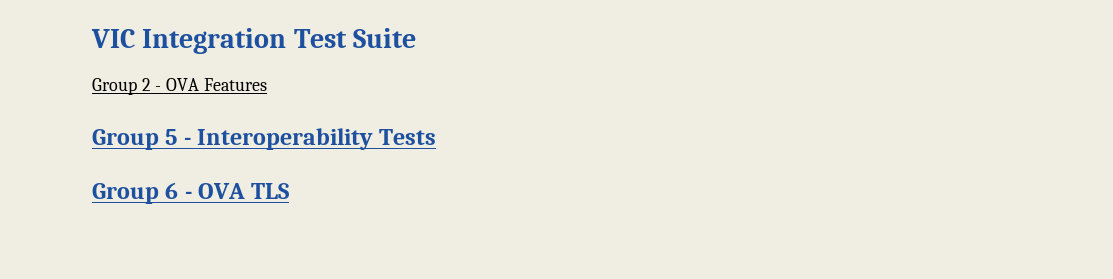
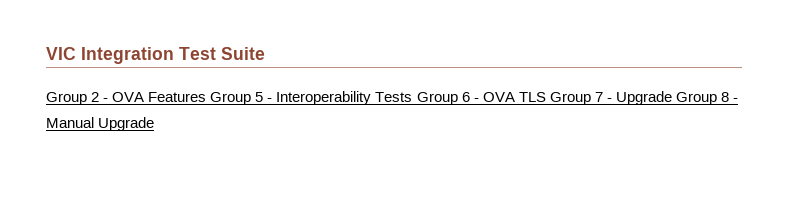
(267, 84) // -> (207, 97) none
(437, 137) // -> (413, 97) none
(290, 191) none -> [549,91,739,105] [46,117,155,131] Group 7 - Upgrade Group 8 - Manual Upgrade

